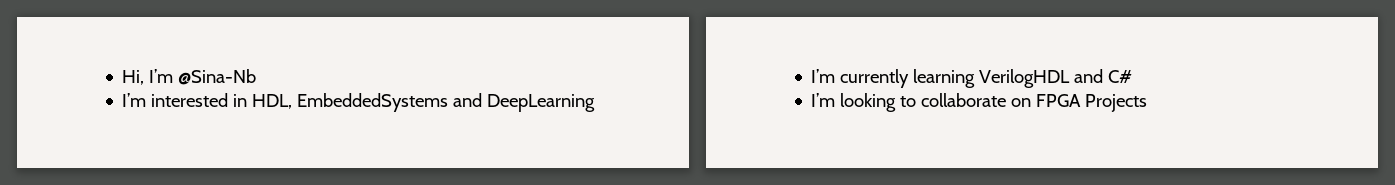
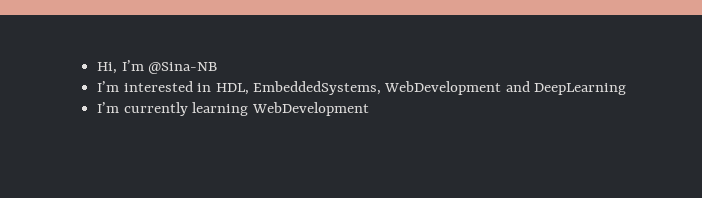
[178,69,257,85] @Sina-Nb -> [148,62,218,74] @Sina-NB
[297,93,449,112] EmbeddedSystems -> [252,81,502,95] EmbeddedSystems, WebDevelopment
[979,69,1133,88] [811,93,1148,112] VerilogHDL and C# // I’m looking to collaborate on FPGA Projects -> [251,102,369,116] WebDevelopment

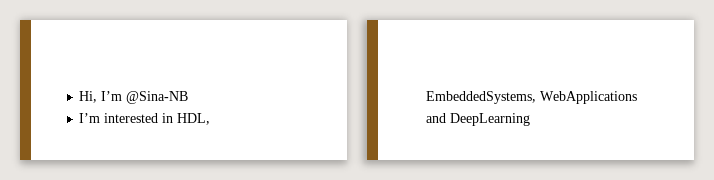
[384,81,502,95] WebDevelopment -> [540,91,638,104] WebApplications
[97,102,369,116] // I’m currently learning WebDevelopment -> (531, 119) none

